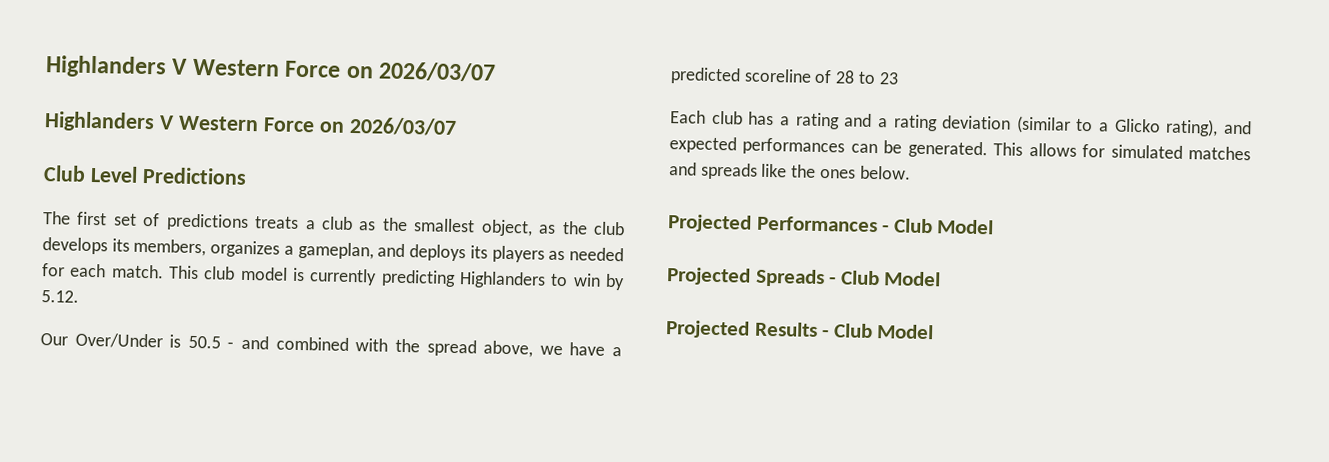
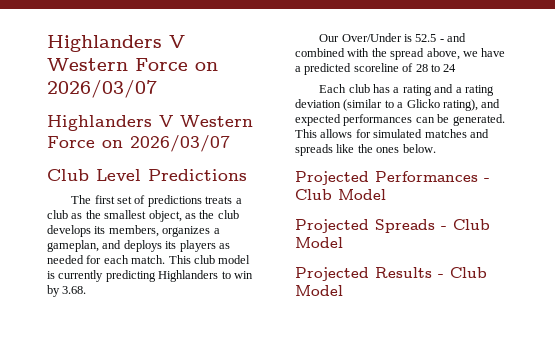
[41,290,79,303] 5.12. -> [62,286,87,294] 3.68.
[187,335,221,349] 50.5 -> [415,34,437,42] 52.5
[878,72,899,85] 23 -> [443,64,457,72] 24

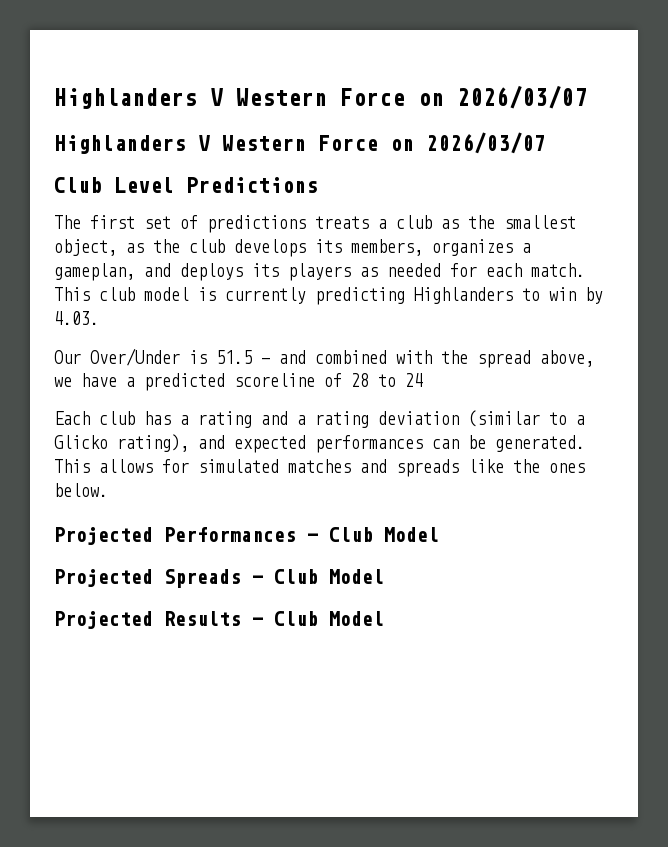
[62,286,87,294] 3.68. -> [54,311,99,325] 4.03.
[415,34,437,42] 52.5 -> [216,350,252,364] 51.5

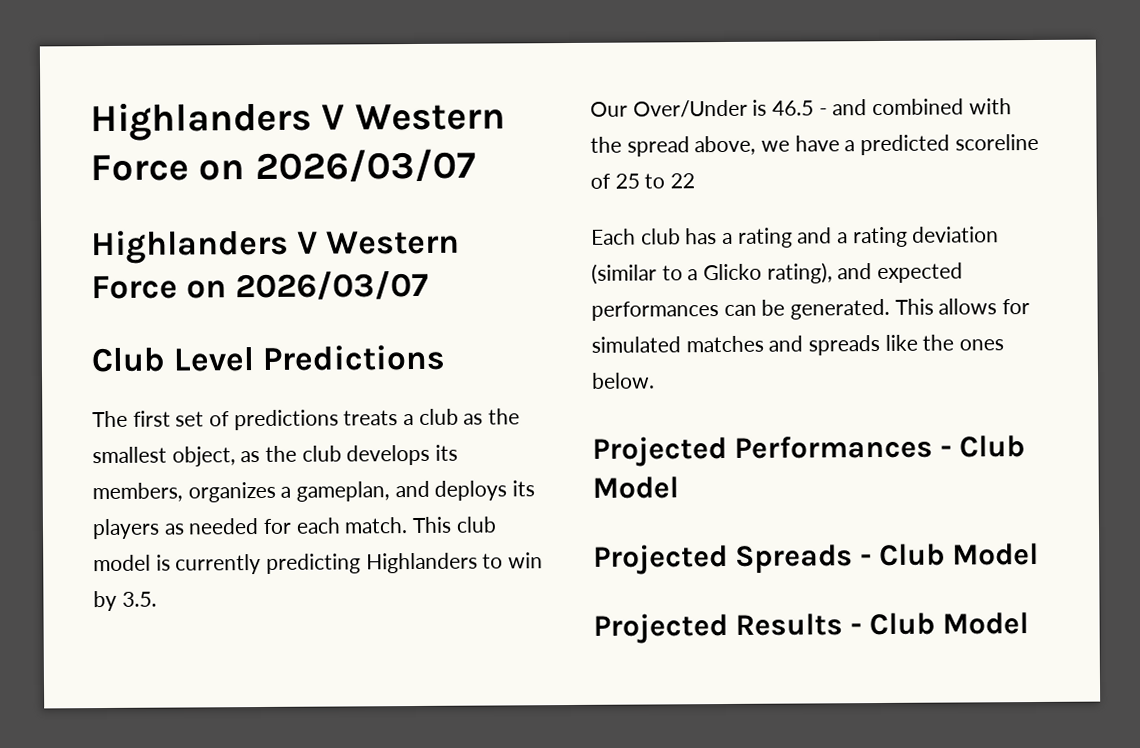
[54,311,99,325] 4.03. -> [121,591,157,607] 3.5.
[216,350,252,364] 51.5 -> [772,100,815,116] 46.5
[351,373,423,387] 28 to 24 -> [614,173,696,189] 25 to 22

